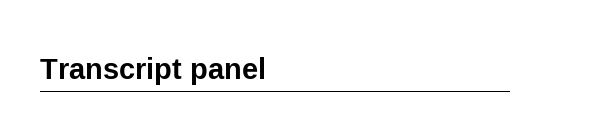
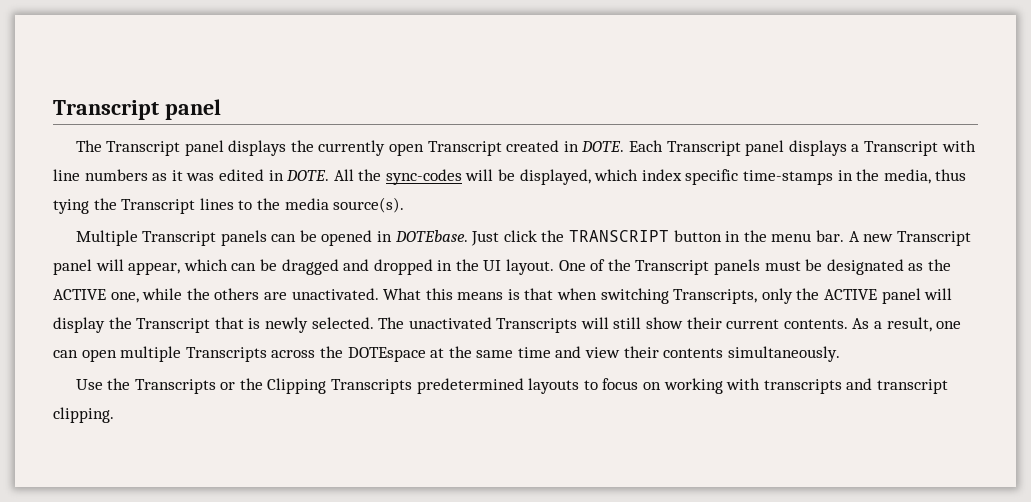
[40,57,266,85] Transcript panel -> [53,99,221,120] [75,140,976,156] [53,169,967,185] [53,197,405,214] [75,230,971,246] [53,259,951,275] [53,288,953,304] [53,317,962,333] [53,346,840,362] [75,378,948,394] [53,407,114,423] Transcript panel // The Transcript panel displays the currently open Transcript created in DOTE. Each Transcript panel displays a Transcript with line numbers as it was edited in DOTE. All the sync-codes will be displayed, which index specific time-stamps in the media, thus tying the Transcript lines to the media source(s). // Multiple Transcript panels can be opened in DOTEbase. Just click the TRANSCRIPT button in the menu bar. A new Transcript panel will appear, which can be dragged and dropped in the UI layout. One of the Transcript panels must be designated as the ACTIVE one, while the others are unactivated. What this means is that when switching Transcripts, only the ACTIVE panel will display the Transcript that is newly selected. The unactivated Transcripts will still show their current contents. As a result, one can open multiple Transcripts across the DOTEspace at the same time and view their contents simultaneously. // Use the Transcripts or the Clipping Transcripts predetermined layouts to focus on working with transcripts and transcript clipping.

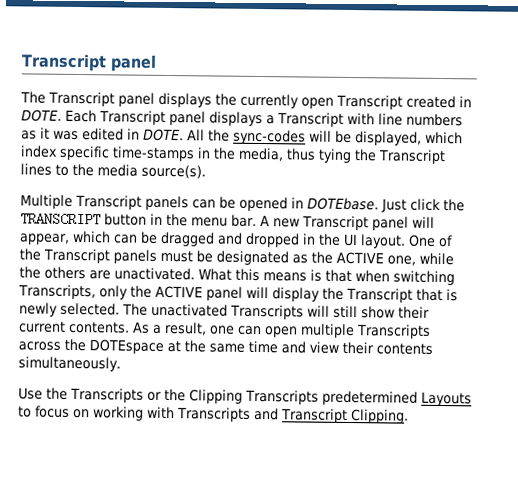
[528,378,580,394] layouts -> [420,391,472,407] Layouts
[763,378,948,394] [53,407,114,423] transcripts and transcript clipping. -> [177,407,409,424] Transcripts and Transcript Clipping.

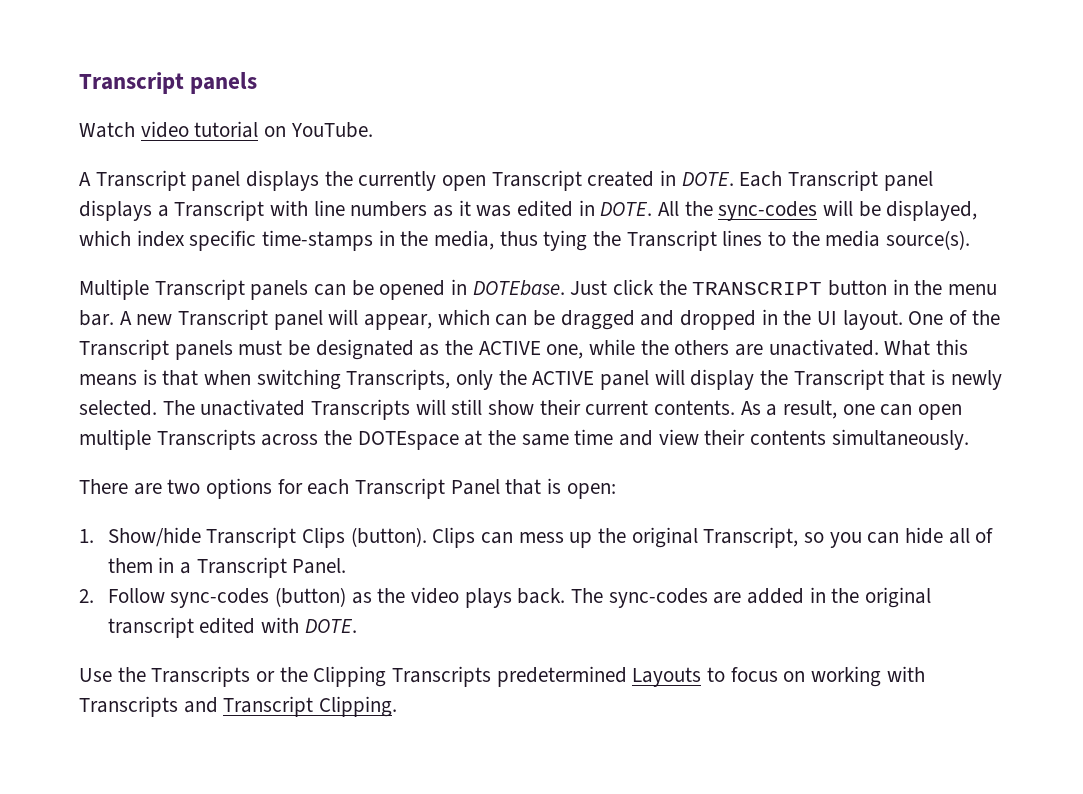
[21,53,157,72] [20,91,46,104] Transcript panel // The -> [79,72,258,94] [79,121,373,138] [79,172,91,186] Transcript panels // Watch video tutorial on YouTube. // A
(121, 364) none -> [79,478,616,499] [79,527,994,548] [107,557,347,578] [79,587,932,608] [107,617,357,638] // There are two options for each Transcript Panel that is open: // 1. Show/hide Transcript Clips (button). Clips can mess up the original Transcript, so you can hide all of them in a Transcript Panel. // 2. Follow sync-codes (button) as the video plays back. The sync-codes are added in the original transcript edited with DOTE.

